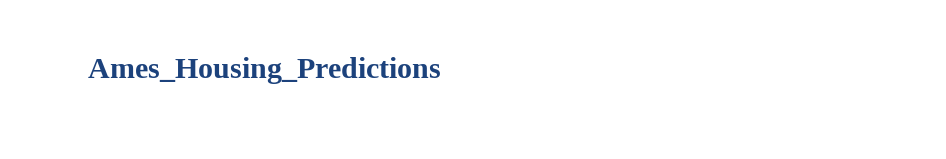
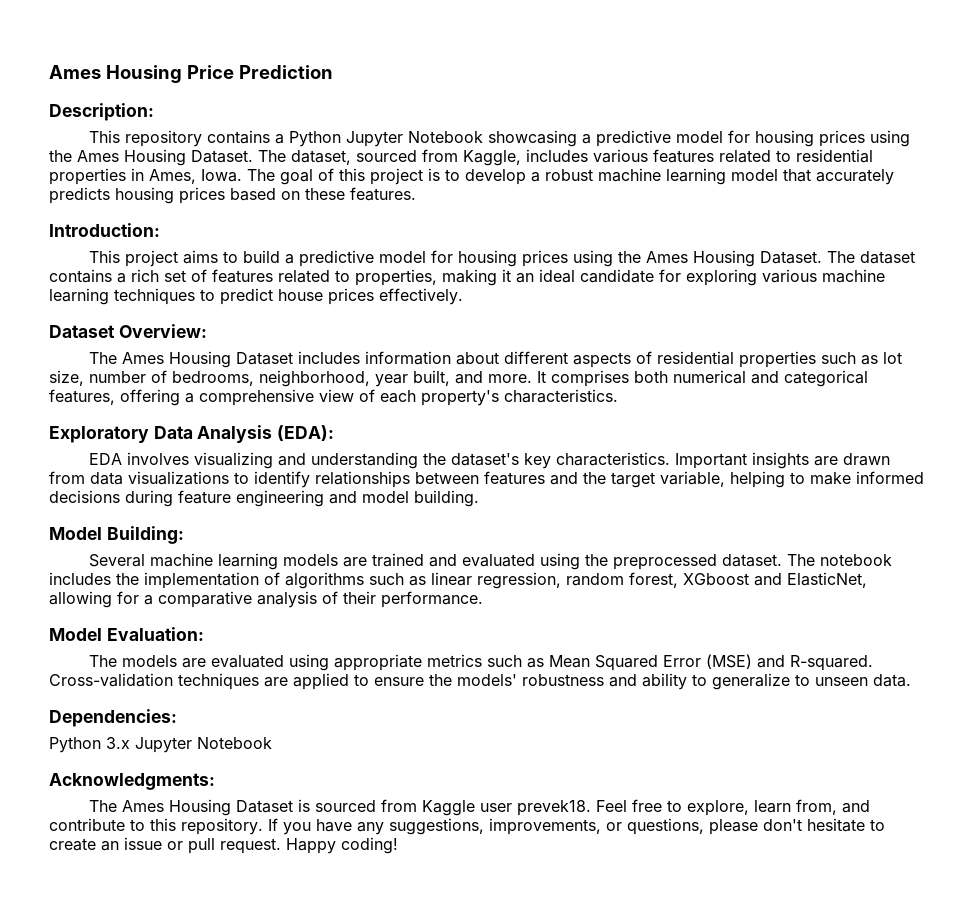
[88,57,441,84] Ames_Housing_Predictions -> [49,65,333,83] [49,103,154,121] [89,130,911,147] [49,149,873,166] [49,168,894,185] [49,187,416,204] [49,223,160,237] [89,250,916,267] [49,269,885,286] [49,288,463,305] [49,324,207,338] [89,351,903,368] [49,370,868,387] [49,389,618,406] [49,425,335,443] [89,452,891,469] [49,471,924,488] [49,490,479,507] [49,526,184,544] [89,553,893,570] [49,572,867,589] [49,591,483,608] [49,627,204,641] [89,654,874,671] [49,673,911,690] [49,709,177,727] [49,737,272,753] [49,773,215,790] [89,799,871,816] [49,818,885,835] [49,837,398,854] Ames Housing Price Prediction // Description: // This repository contains a Python Jupyter Notebook showcasing a predictive model for housing prices using the Ames Housing Dataset. The dataset, sourced from Kaggle, includes various features related to residential properties in Ames, Iowa. The goal of this project is to develop a robust machine learning model that accurately predicts housing prices based on these features. // Introduction: // This project aims to build a predictive model for housing prices using the Ames Housing Dataset. The dataset contains a rich set of features related to properties, making it an ideal candidate for exploring various machine learning techniques to predict house prices effectively. // Dataset Overview: // The Ames Housing Dataset includes information about different aspects of residential properties such as lot size, number of bedrooms, neighborhood, year built, and more. It comprises both numerical and categorical features, offering a comprehensive view of each property's characteristics. // Exploratory Data Analysis (EDA): // EDA involves visualizing and understanding the dataset's key characteristics. Important insights are drawn from data visualizations to identify relationships between features and the target variable, helping to make informed decisions during feature engineering and model building. // Model Building: // Several machine learning models are trained and evaluated using the preprocessed dataset. The notebook includes the implementation of algorithms such as linear regression, random forest, XGboost and ElasticNet, allowing for a comparative analysis of their performance. // Model Evaluation: // The models are evaluated using appropriate metrics such as Mean Squared Error (MSE) and R-squared. Cross-validation techniques are applied to ensure the models' robustness and ability to generalize to unseen data. // Dependencies: // Python 3.x Jupyter Notebook // Acknowledgments: // The Ames Housing Dataset is sourced from Kaggle user prevek18. Feel free to explore, learn from, and contribute to this repository. If you have any suggestions, improvements, or questions, please don't hesitate to create an issue or pull request. Happy coding!

